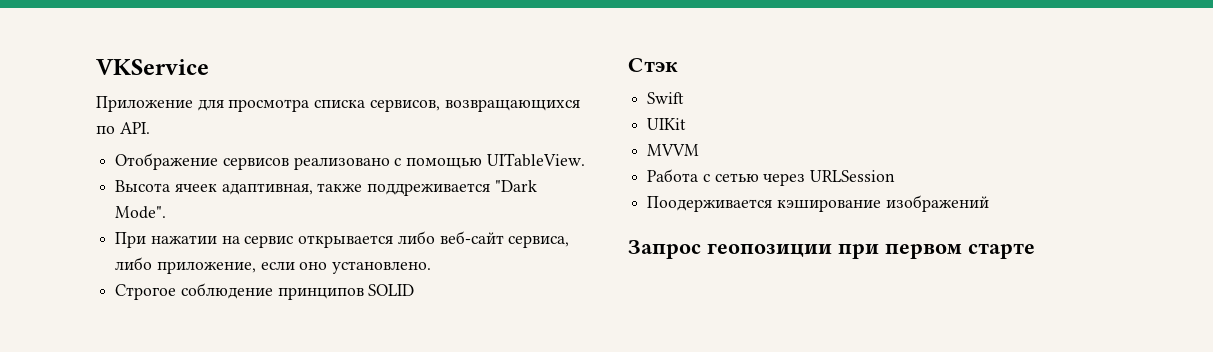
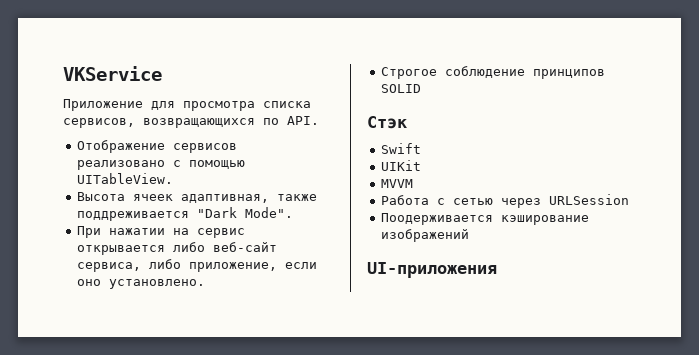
[628,240,1035,259] Запрос геопозиции при первом старте -> [367,262,497,278] UI-приложения

